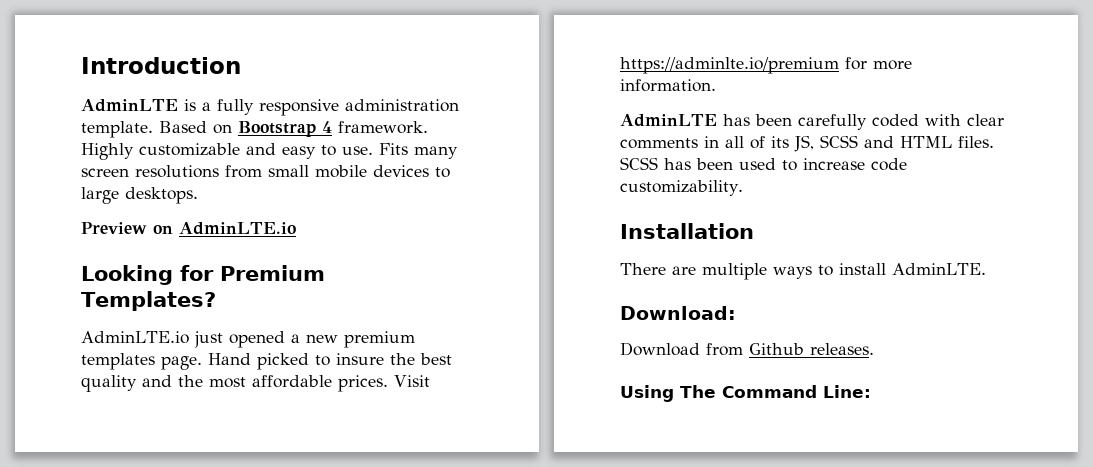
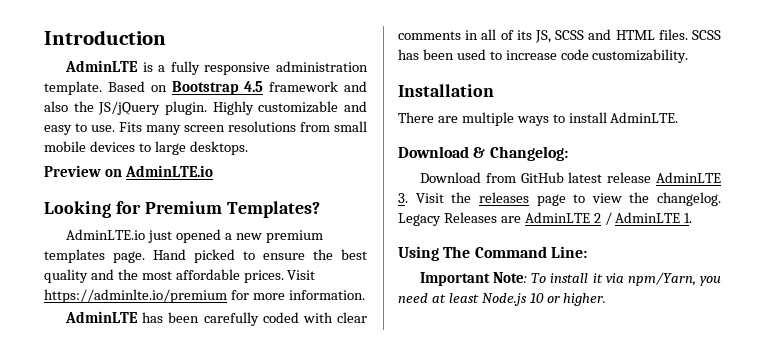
[322,121,428,134] 4 framework. -> [244,81,367,92] [44,101,207,115] 4.5 framework and also the JS/jQuery plugin.
[336,353,384,365] insure -> [263,253,305,260] ensure
[620,306,736,320] Download: -> [398,146,568,161] Download & Changelog:
[749,343,874,355] [620,385,871,402] Github releases. // Using The Command Line: -> [520,172,721,183] [398,192,721,206] [398,212,693,226] [398,246,587,261] [420,272,722,286] [398,293,607,306] GitHub latest release AdminLTE 3. Visit the releases page to view the changelog. Legacy Releases are AdminLTE 2 / AdminLTE 1. // Using The Command Line: // Important Note: To install it via npm/Yarn, you need at least Node.js 10 or higher.

